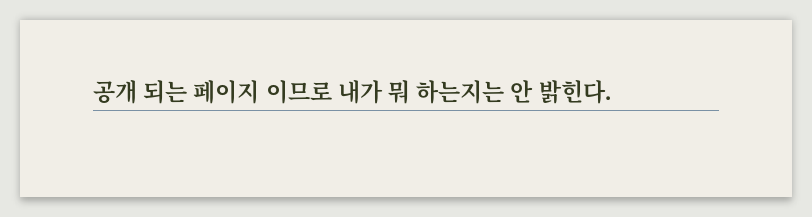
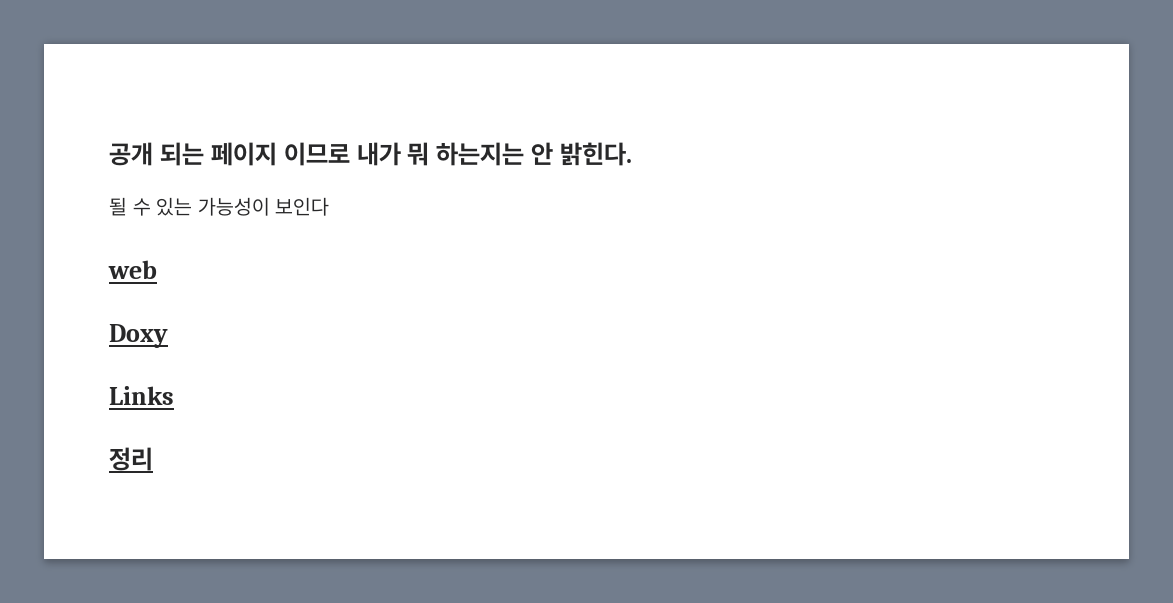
(611, 92) none -> [109,197,330,216] [108,260,157,279] [109,324,168,348] [109,386,174,405] [109,447,153,471] // 될 수 있는 가능성이 보인다 // web // Doxy // Links // 정리

